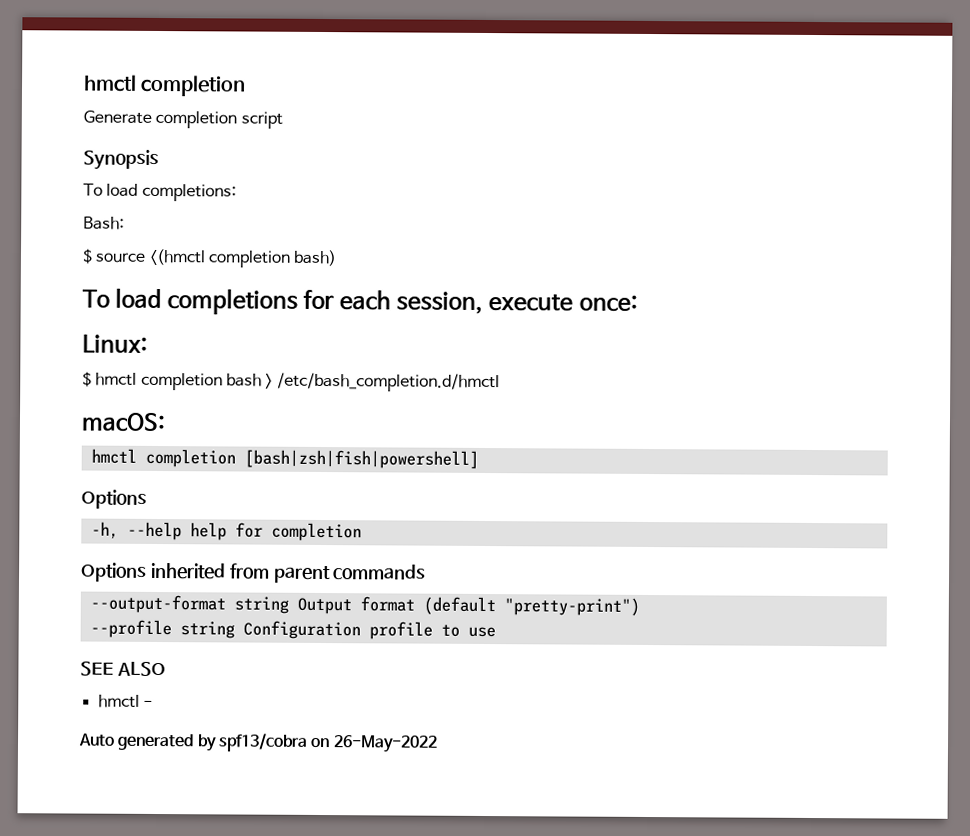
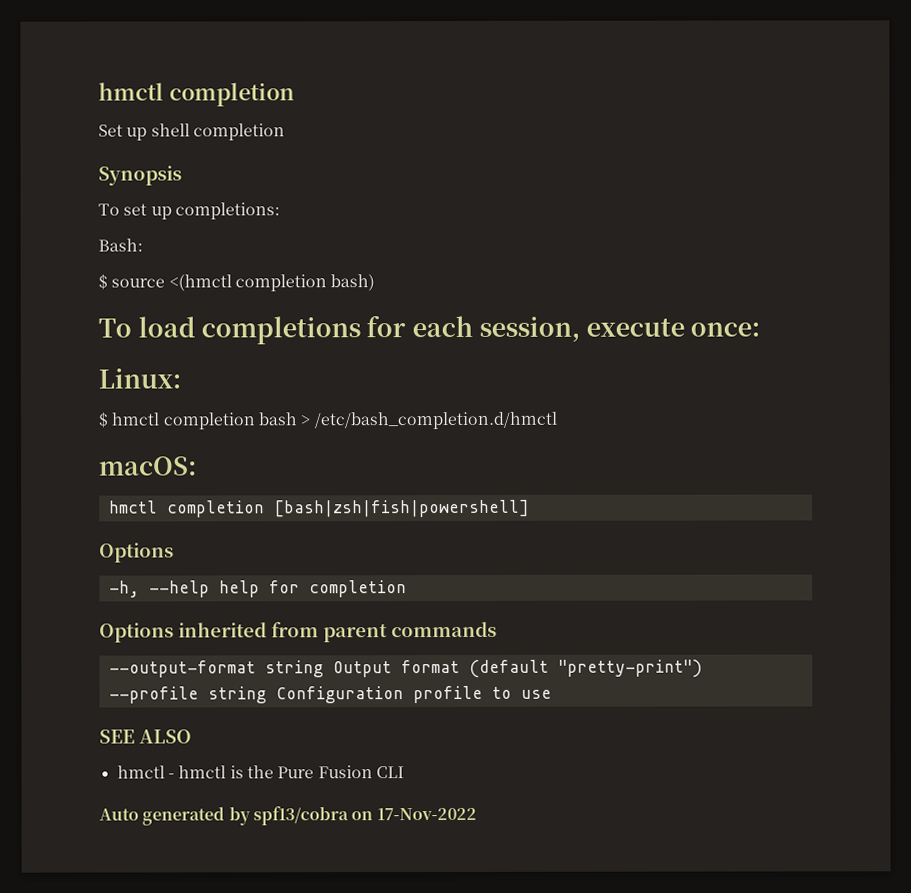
[83,110,283,129] Generate completion script -> [98,123,285,141] Set up shell completion
[106,183,139,197] load -> [123,203,172,220] set up
(153, 703) none -> [178,765,404,779] hmctl is the Pure Fusion CLI
[332,735,438,753] 26-May-2022 -> [376,807,477,821] 17-Nov-2022

